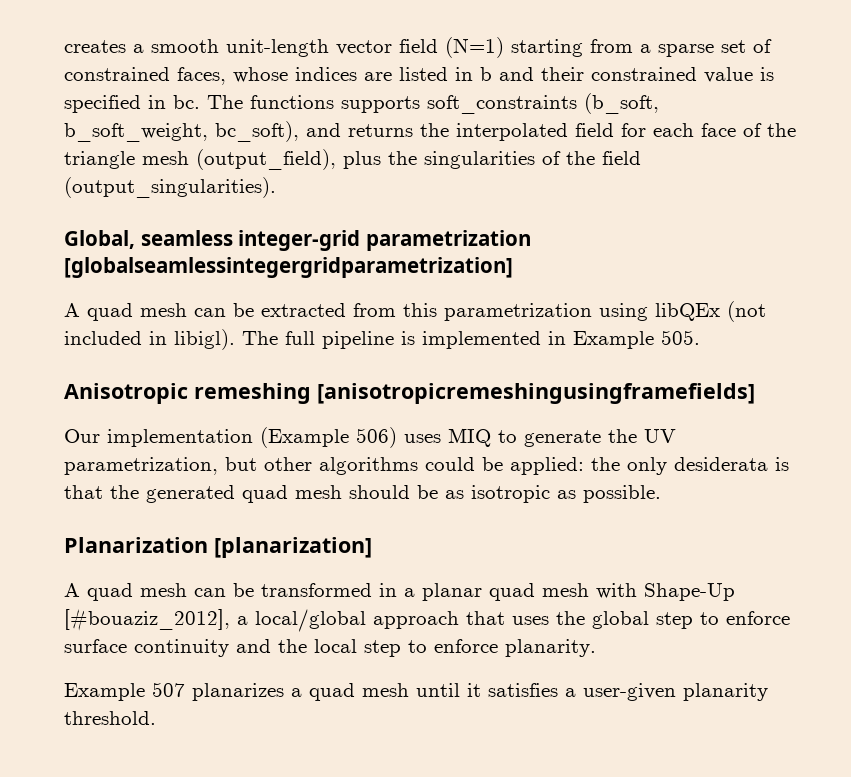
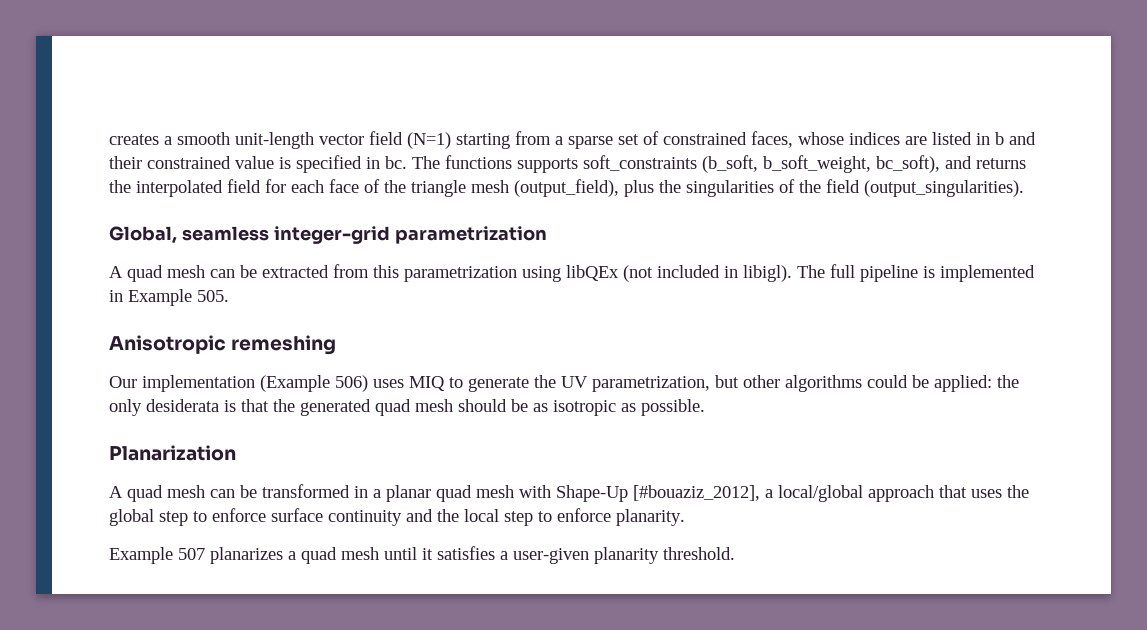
[64,257,513,278] [globalseamlessintegergridparametrization] -> (547, 235) none
[317,383,755,404] [anisotropicremeshingusingframefields] -> (337, 345) none
[214,537,372,558] [planarization] -> (236, 453) none

